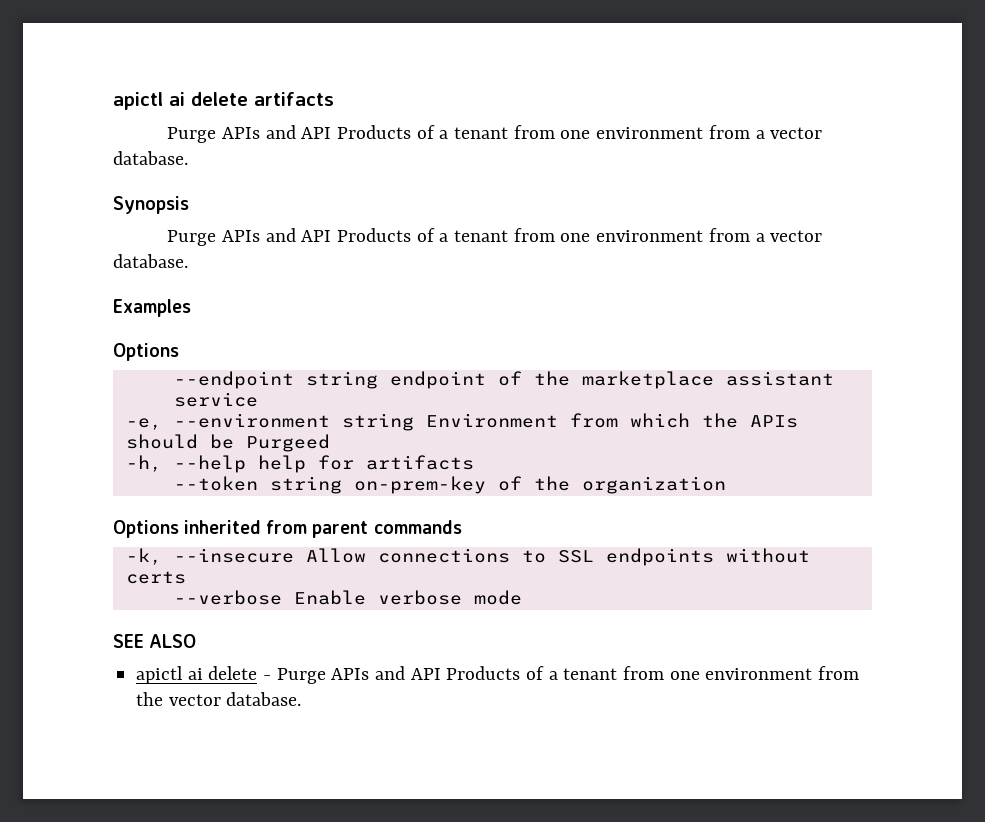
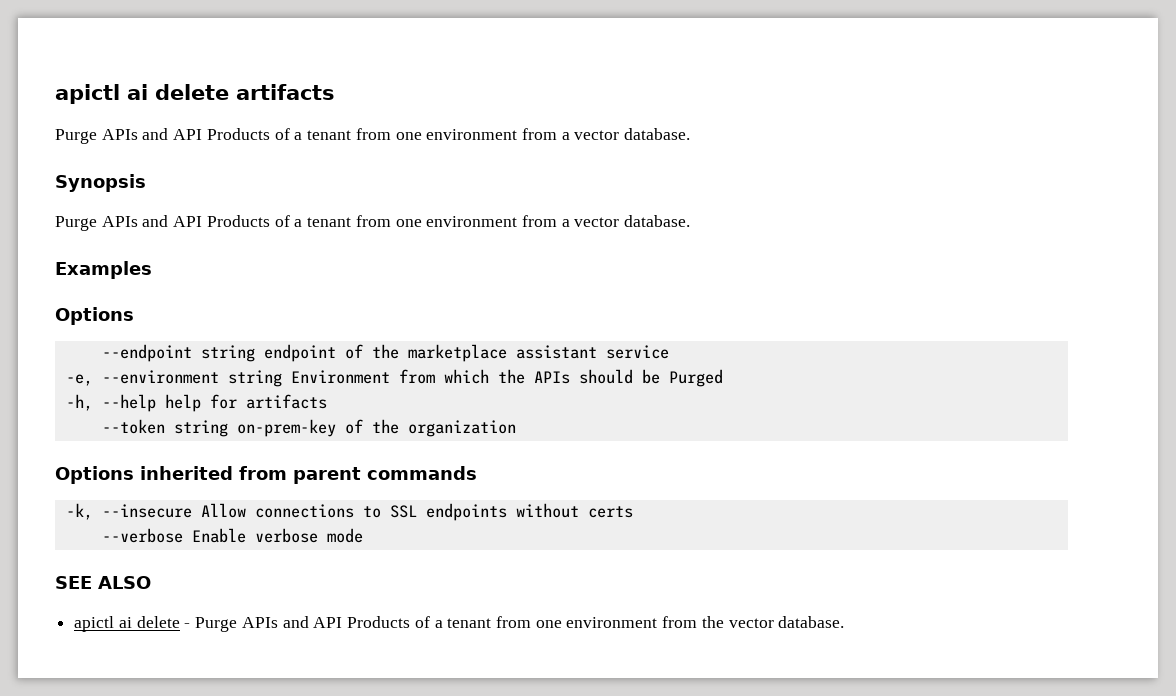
[245,434,330,452] Purgeed -> [668,369,723,387] Purged

